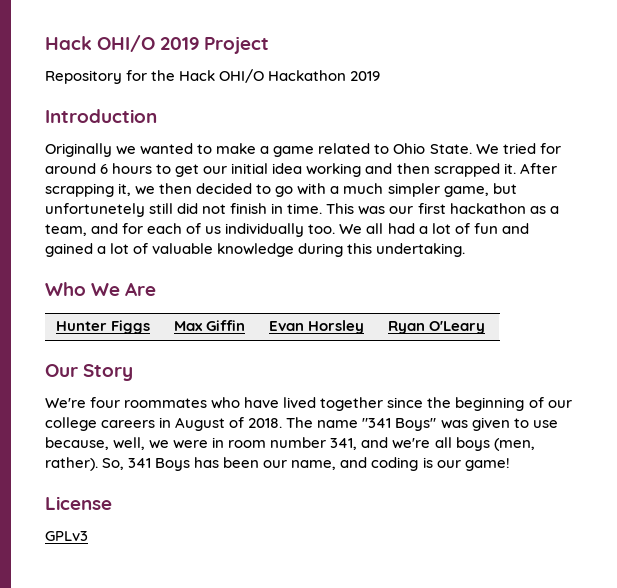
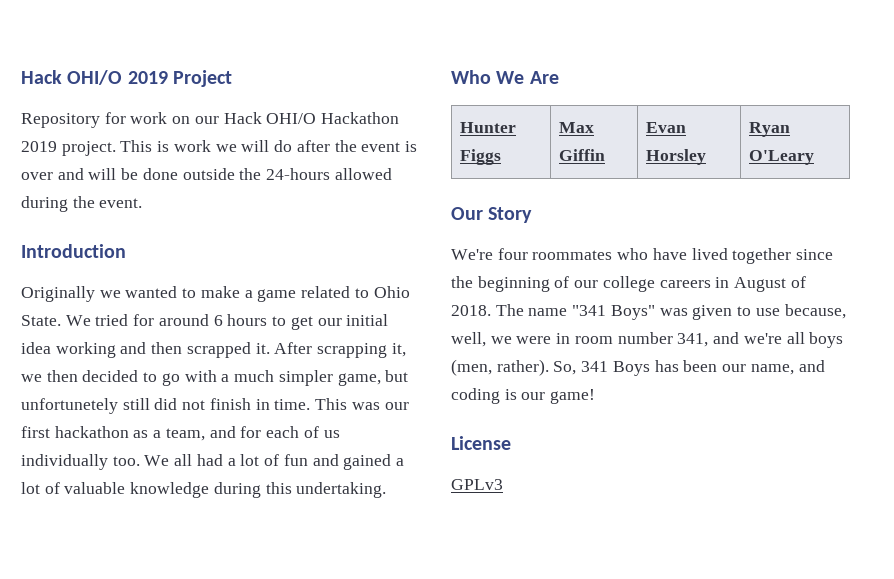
[151,70,176,81] the -> [130,112,219,124] work on our
(381, 76) none -> [61,140,417,156] [21,168,392,180] [21,196,143,212] project. This is work we will do after the event is over and will be done outside the 24-hours allowed during the event.

